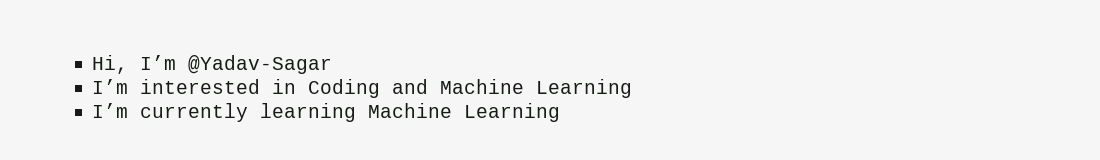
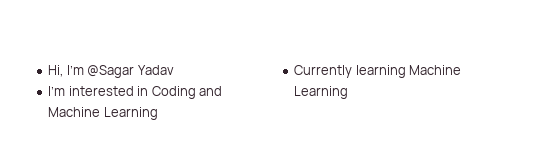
[188,55,333,74] @Yadav-Sagar -> [87,65,174,78] @Sagar Yadav
[92,103,249,122] I’m currently -> [294,65,353,78] Currently

